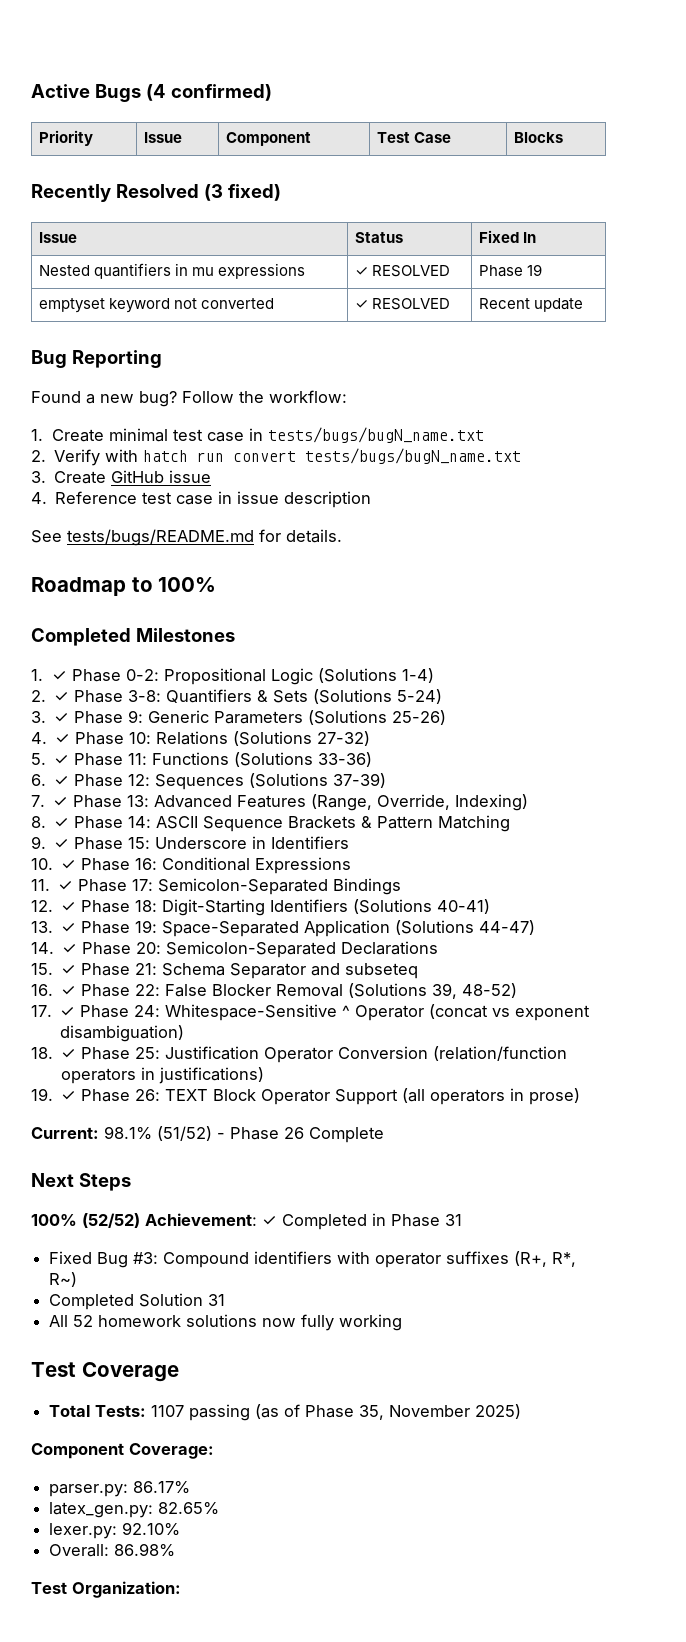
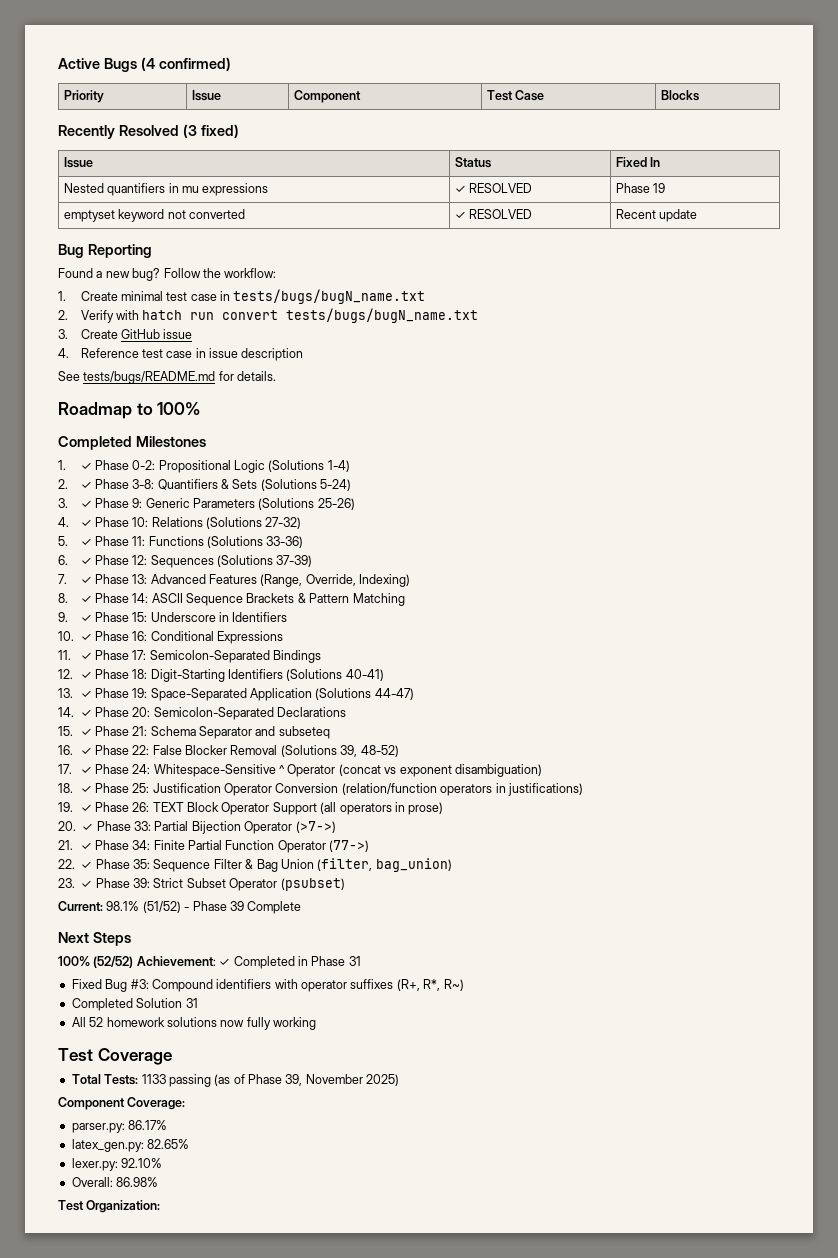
(581, 1096) none -> [58,821,336,834] [58,840,370,853] [58,858,452,872] [58,878,345,891] // 20. ✓ Phase 33: Partial Bijection Operator (>7->) // 21. ✓ Phase 34: Finite Partial Function Operator (77->) // 22. ✓ Phase 35: Sequence Filter & Bag Union (filter, bag_union) // 23. ✓ Phase 39: Strict Subset Operator (psubset)
[284,1127,304,1139] 26 -> [229,901,244,911] 39
[151,1405,185,1417] 1107 -> [141,1074,166,1084] 1133
[359,1405,385,1420] 35, -> [285,1074,303,1086] 39,

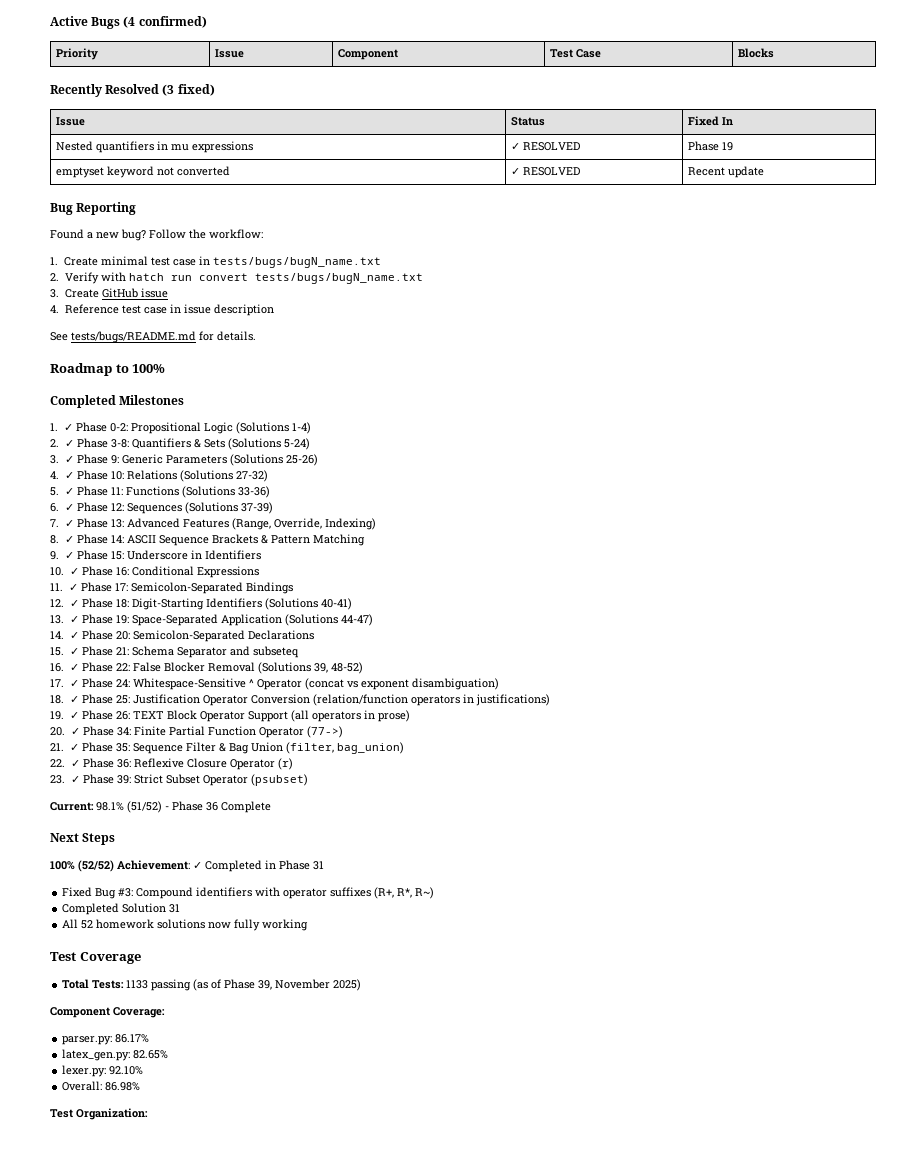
[134,821,336,834] [58,840,129,850] 33: Partial Bijection Operator (>7->) // 21. ✓ Phase -> (114, 731) none
[58,859,75,869] 22. -> [50,743,64,751] 21.
[58,878,130,888] 23. ✓ Phase -> [50,758,293,770] [50,774,114,784] 22. ✓ Phase 36: Reflexive Closure Operator (r) // 23. ✓ Phase
[229,901,244,911] 39 -> [206,802,218,811] 36

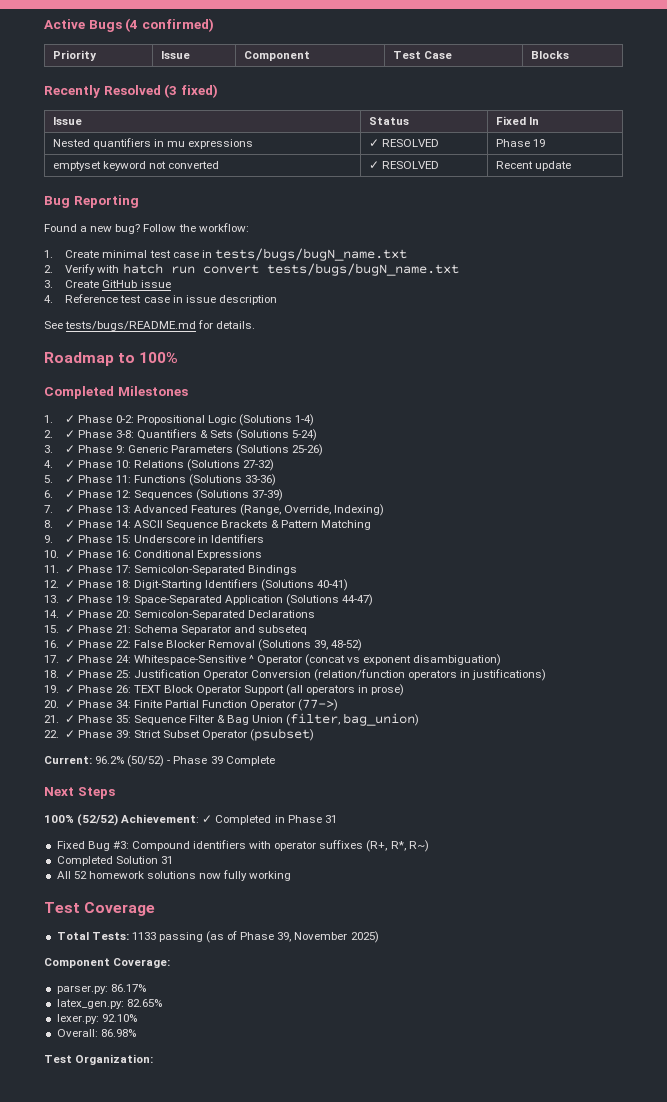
[116,758,293,770] [50,774,114,784] 36: Reflexive Closure Operator (r) // 23. ✓ Phase -> (113, 734) none
[96,801,162,813] 98.1% (51/52) -> [95,755,165,767] 96.2% (50/52)
[206,802,218,811] 36 -> [210,756,223,764] 39

